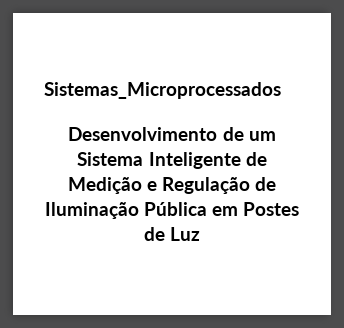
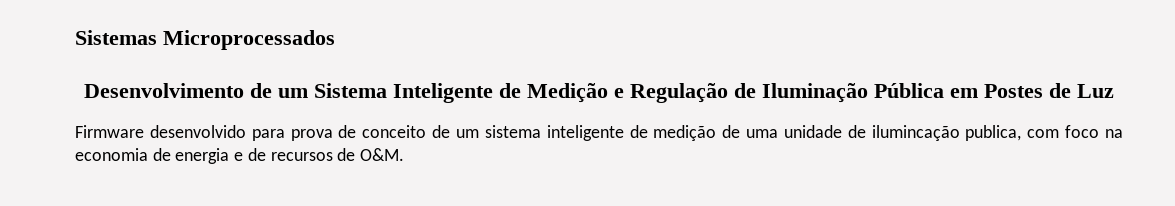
[44,82,281,99] Sistemas_Microprocessados -> [75,30,335,50] Sistemas Microprocessados
(201, 234) none -> [75,125,1124,141] [75,148,405,164] // Firmware desenvolvido para prova de conceito de um sistema inteligente de medição de uma unidade de ilumincação publica, com foco na economia de energia e de recursos de O&M.

